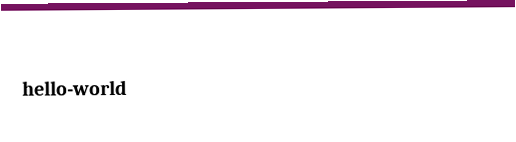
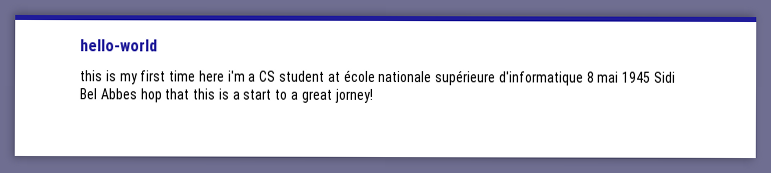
(127, 87) none -> [80,69,677,86] [79,88,373,103] // this is my first time here i'm a CS student at école nationale supérieure d'informatique 8 mai 1945 Sidi Bel Abbes hop that this is a start to a great jorney!

